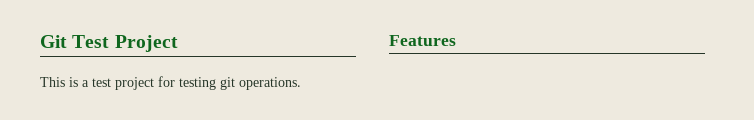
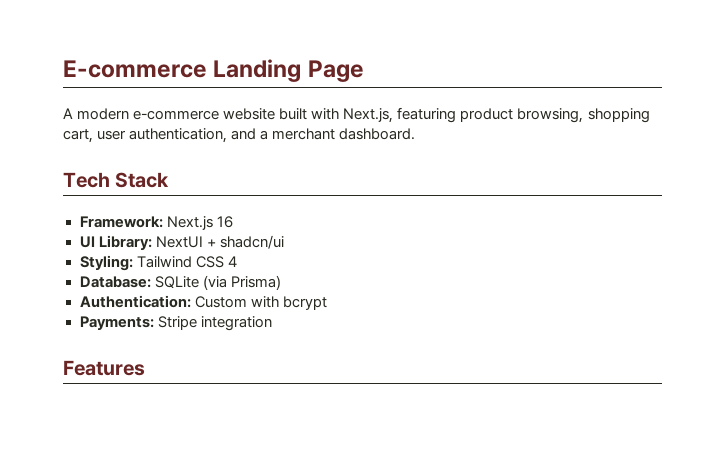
[40,35,178,52] [40,76,301,90] Git Test Project // This is a test project for testing git operations. -> [63,59,364,82] [63,107,650,123] [63,128,416,143] [63,172,170,188] [79,216,233,230] [79,235,284,250] [79,255,237,271] [79,275,281,290] [79,295,327,310] [79,316,272,331] E-commerce Landing Page // A modern e-commerce website built with Next.js, featuring product browsing, shopping cart, user authentication, and a merchant dashboard. // Tech Stack // Framework: Next.js 16 // UI Library: NextUI + shadcn/ui // Styling: Tailwind CSS 4 // Database: SQLite (via Prisma) // Authentication: Custom with bcrypt // Payments: Stripe integration

